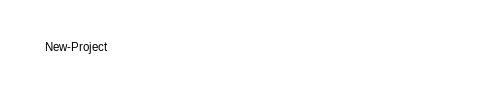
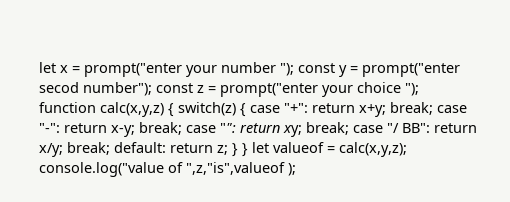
[45,42,108,54] New-Project -> [39,62,460,77] [39,82,419,97] [39,102,467,117] [39,122,477,137] [39,142,407,157] [39,162,296,177] let x = prompt("enter your number "); const y = prompt("enter secod number"); const z = prompt("enter your choice "); function calc(x,y,z) { switch(z) { case "+": return x+y; break; case "-": return x-y; break; case "": return xy; break; case "/ BB": return x/y; break; default: return z; } } let valueof = calc(x,y,z); console.log("value of ",z,"is",valueof );

